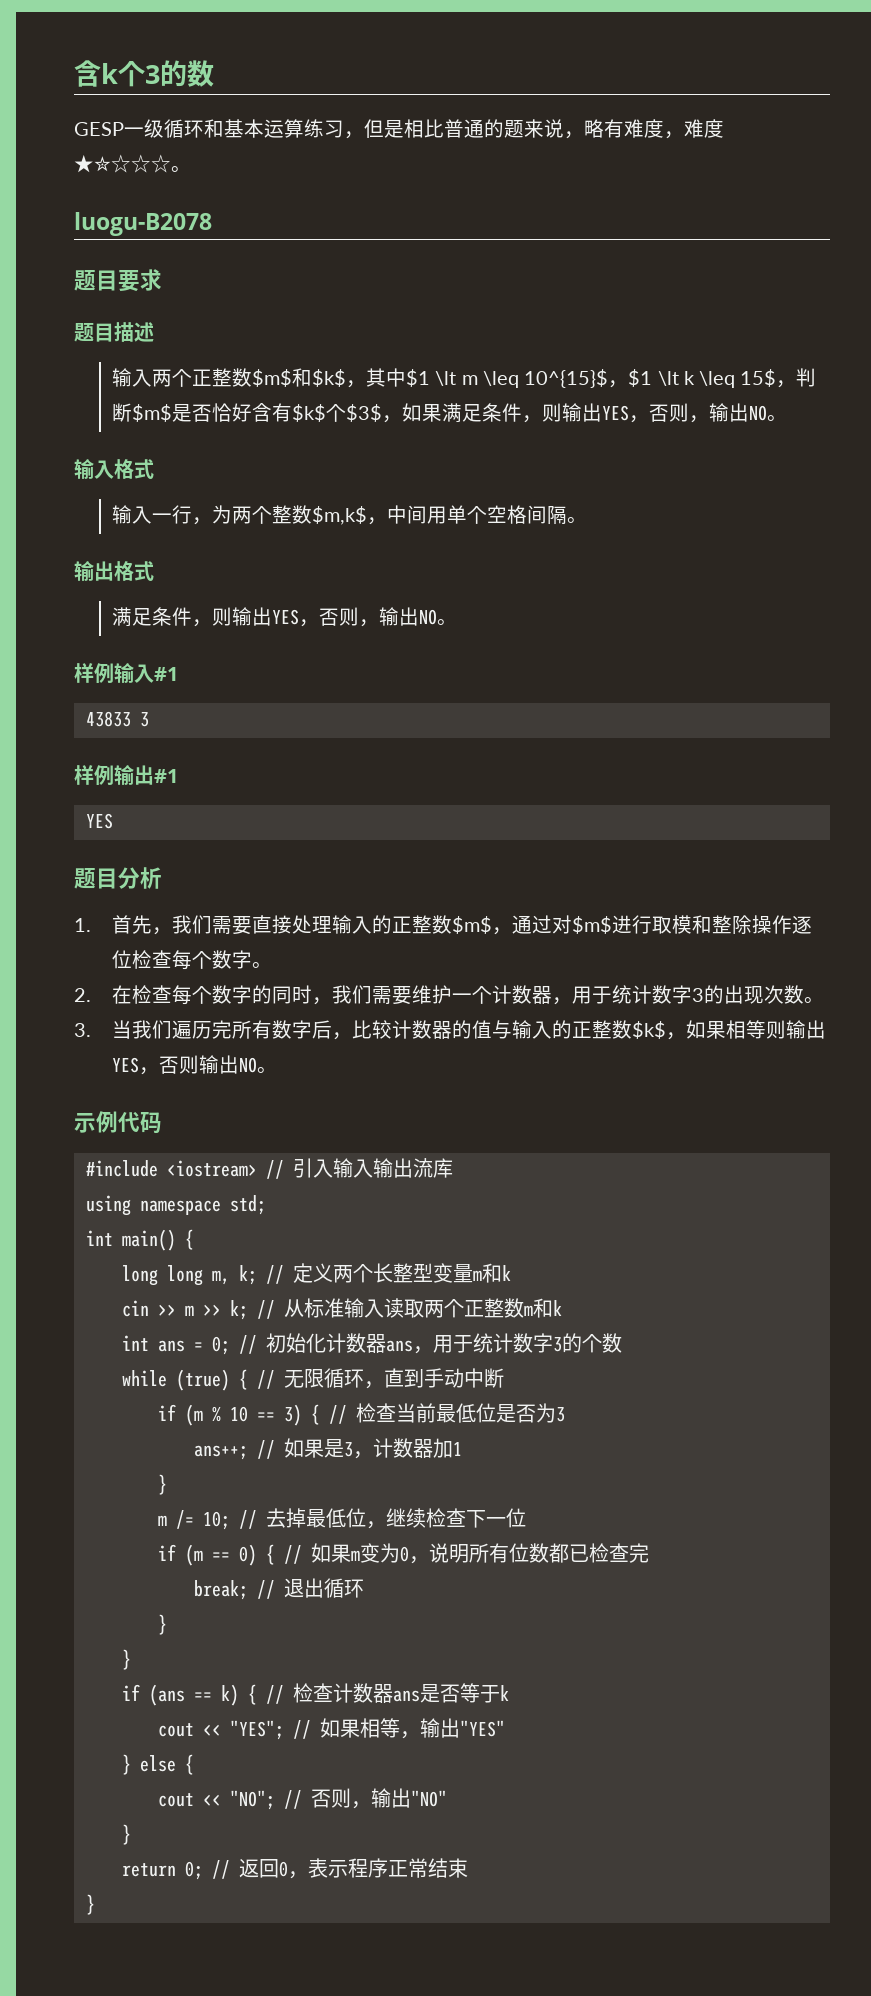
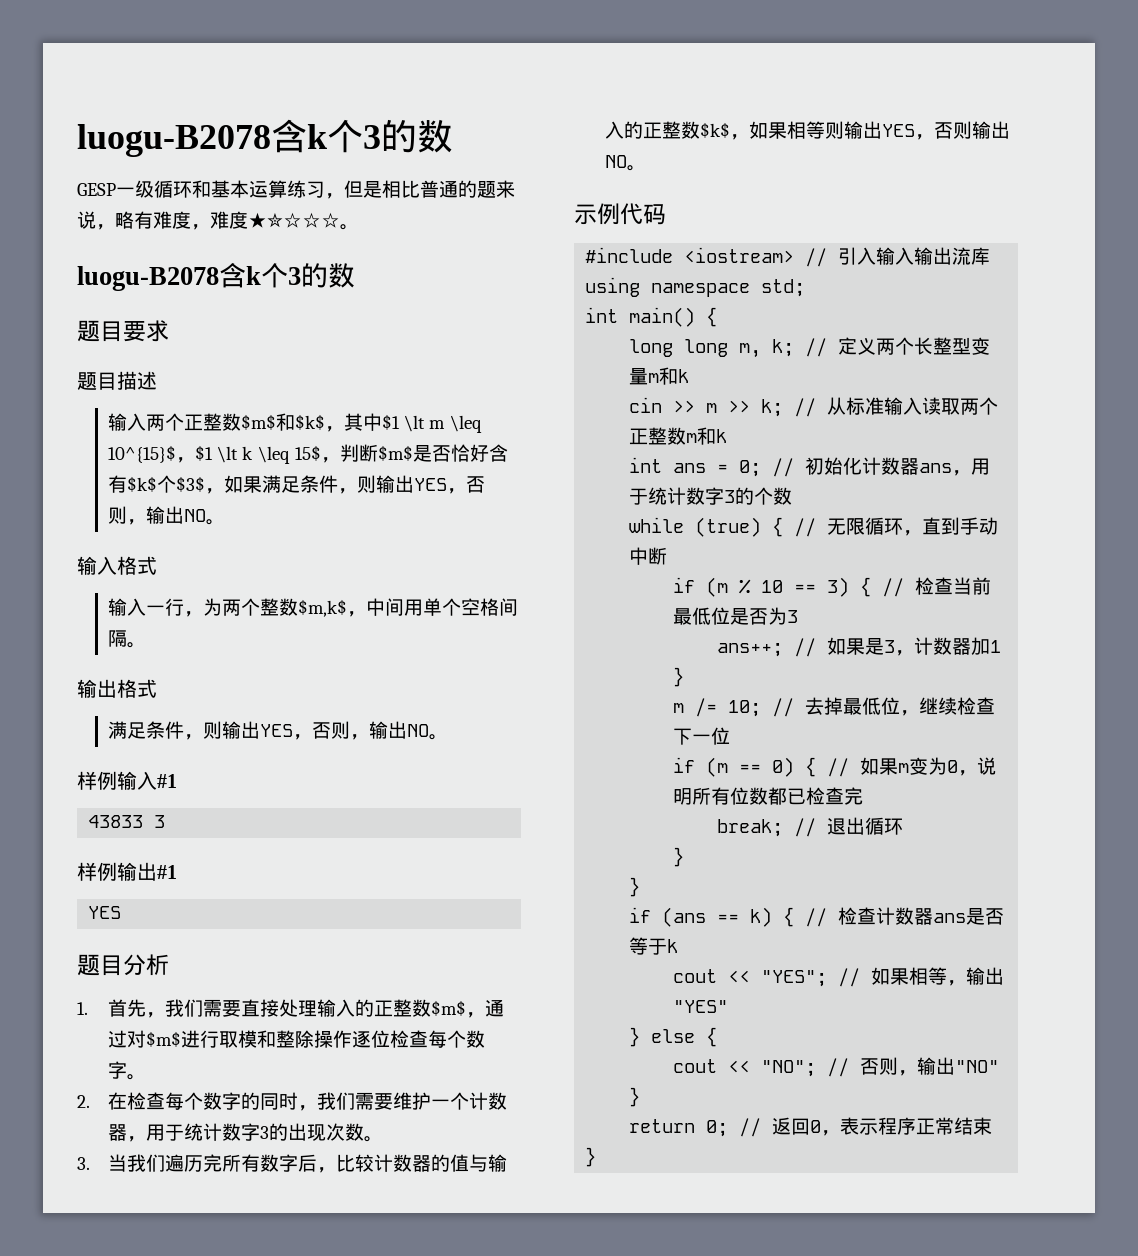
(74, 73) none -> [77,124,271,157] luogu-B2078
(212, 224) none -> [219,263,355,288] 含k个3的数

